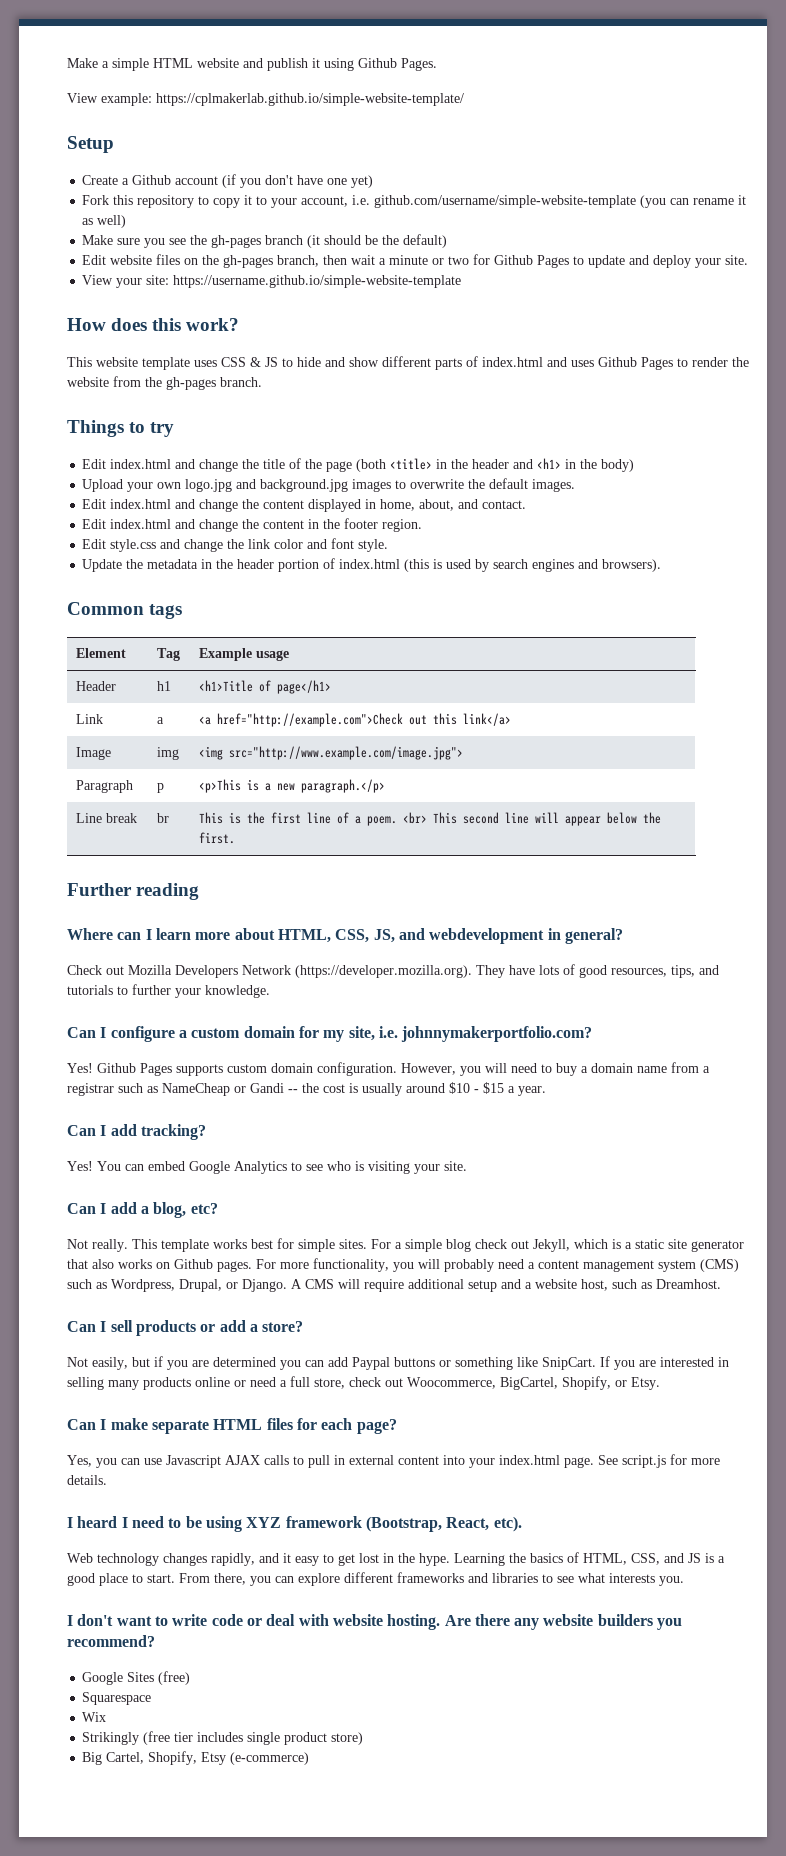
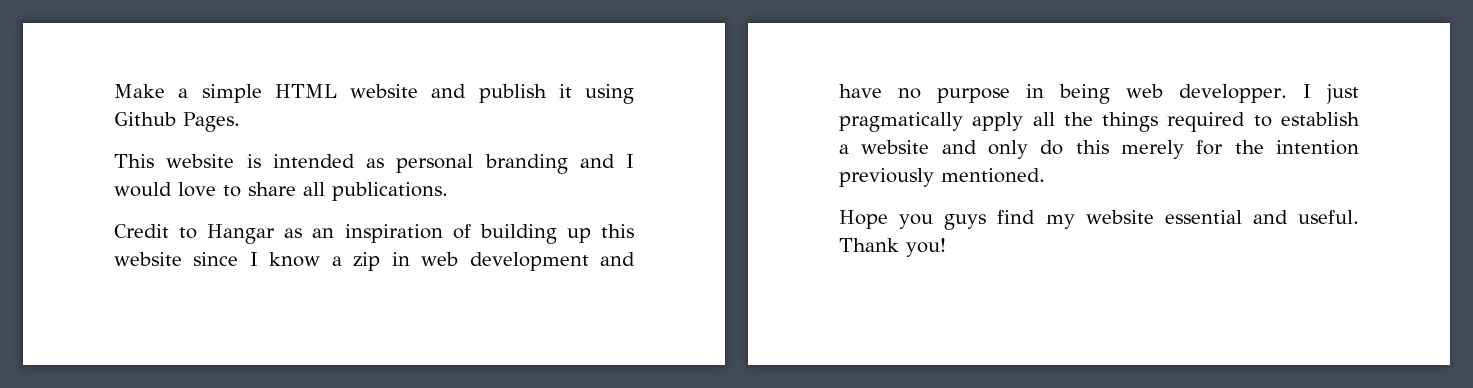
[67,93,464,106] [67,136,114,153] [82,174,374,188] [82,195,747,208] [82,215,127,228] [82,234,448,248] [82,254,749,268] [82,275,462,288] [67,318,240,331] [67,356,749,370] [67,376,262,390] [67,420,175,437] [82,458,635,472] [82,478,576,492] [82,499,527,512] [82,518,423,532] [82,538,389,552] [82,558,662,572] [67,602,183,619] [76,648,127,658] [157,648,181,661] [199,648,290,661] [76,681,117,691] [157,681,172,691] [199,680,332,694] [76,714,104,724] [157,717,165,724] [199,713,512,727] [76,747,112,760] [157,747,180,760] [199,746,464,760] [76,780,134,793] [157,783,165,793] [199,779,386,793] [76,813,138,823] [157,813,170,823] [199,812,662,826] [199,832,236,844] [67,883,200,900] [67,928,623,944] [67,964,719,978] [67,984,270,998] [67,1026,593,1042] [67,1062,710,1076] [67,1082,546,1096] [67,1124,206,1140] [67,1161,467,1174] [67,1202,218,1218] [67,1238,744,1252] [67,1258,739,1272] [67,1279,721,1292] [67,1320,304,1336] [67,1356,729,1370] [67,1376,660,1390] [67,1418,397,1434] [67,1454,720,1468] [67,1475,107,1485] [67,1516,522,1532] [67,1552,725,1566] [67,1572,684,1586] [67,1614,683,1630] [67,1635,155,1647] [82,1671,191,1685] [82,1692,152,1705] [82,1712,107,1722] [82,1731,364,1745] [82,1751,310,1765] View example: https://cplmakerlab.github.io/simple-website-template/ // Setup // Create a Github account (if you don't have one yet) // Fork this repository to copy it to your account, i.e. github.com/username/simple-website-template (you can rename it as well) // Make sure you see the gh-pages branch (it should be the default) // Edit website files on the gh-pages branch, then wait a minute or two for Github Pages to update and deploy your site. // View your site: https://username.github.io/simple-website-template // How does this work? // This website template uses CSS & JS to hide and show different parts of index.html and uses Github Pages to render the website from the gh-pages branch. // Things to try // Edit index.html and change the title of the page (both <title> in the header and <h1> in the body) // Upload your own logo.jpg and background.jpg images to overwrite the default images. // Edit index.html and change the content displayed in home, about, and contact. // Edit index.html and change the content in the footer region. // Edit style.css and change the link color and font style. // Update the metadata in the header portion of index.html (this is used by search engines and browsers). // Common tags // Element | Tag | Example usage // Header | h1 | <h1>Title of page</h1> // Link | a | <a href="http://example.com">Check out this link</a> // Image | img | <img src="http://www.example.com/image.jpg"> // Paragraph | p | <p>This is a new paragraph.</p> // Line break | br | This is the first line of a poem. <br> This second line will appear below the first. // Further reading // Where can I learn more about HTML, CSS, JS, and webdevelopment in general? // Check out Mozilla Developers Network (https://developer.mozilla.org). They have lots of good resources, tips, and tutorials to further your knowledge. // Can I configure a custom domain for my site, i.e. johnnymakerportfolio.com? // Yes! Github Pages supports custom domain configuration. However, you will need to buy a domain name from a registrar such as NameCheap or Gandi -- the cost is usually around $10 - $15 a year. // Can I add tracking? // Yes! You can embed Google Analytics to see who is visiting your site. // Can I add a blog, etc? // Not really. This template works best for simple sites. For a simple blog check out Jekyll, which is a static site generator that also works on Github pages. For more functionality, you will probably need a content management system (CMS) such as Wordpress, Drupal, or Django. A CMS will require additional setup and a website host, such as Dreamhost. // Can I sell products or add a store? // Not easily, but if you are determined you can add Paypal buttons or something like SnipCart. If you are interested in selling many products online or need a full store, check out Woocommerce, BigCartel, Shopify, or Etsy. // Can I make separate HTML files for each page? // Yes, you can use Javascript AJAX calls to pull in external content into your index.html page. See script.js for more details. // I heard I need to be using XYZ framework (Bootstrap, React, etc). // Web technology changes rapidly, and it easy to get lost in the hype. Learning the basics of HTML, CSS, and JS is a good place to start. From there, you can explore different frameworks and libraries to see what interests you. // I don't want to write code or deal with website hosting. Are there any website builders you recommend? // Google Sites (free) // Squarespace // Wix // Strikingly (free tier includes single product store) // Big Cartel, Shopify, Etsy (e-commerce) -> [114,154,634,174] [114,182,448,201] [114,224,634,244] [114,252,636,271] [839,84,1359,104] [839,112,1360,132] [839,140,1359,159] [839,168,1045,187] [839,210,1359,230] [839,238,946,257] This website is intended as personal branding and I would love to share all publications. // Credit to Hangar as an inspiration of building up this website since I know a zip in web development and have no purpose in being web developper. I just pragmatically apply all the things required to establish a website and only do this merely for the intention previously mentioned. // Hope you guys find my website essential and useful. Thank you!

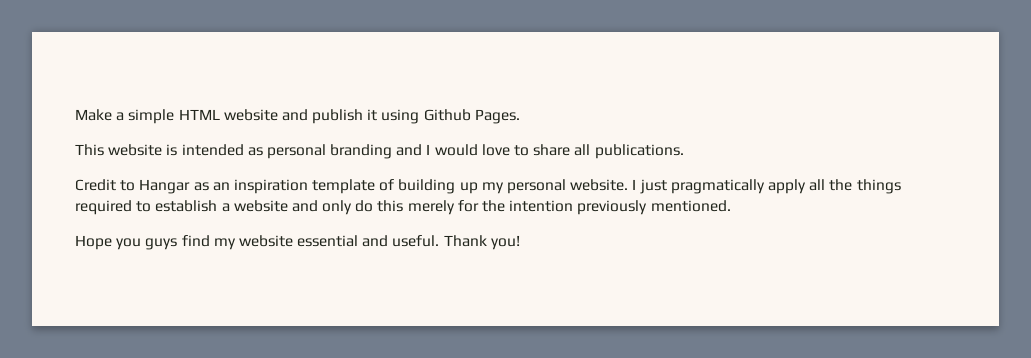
(443, 233) none -> [312,179,376,194] template
[600,224,634,238] [114,252,636,271] [839,84,1288,104] this website since I know a zip in web development and have no purpose in being web developper. -> [481,179,629,194] my personal website.

